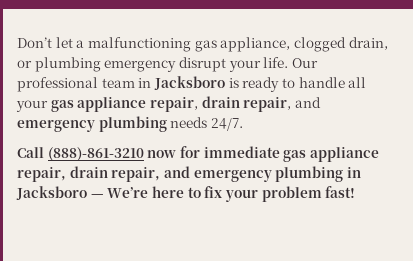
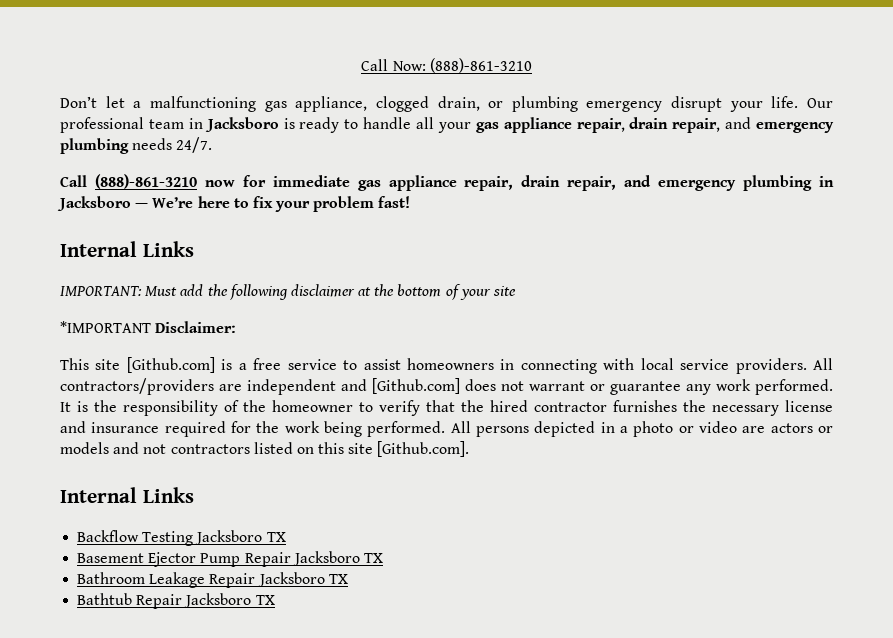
(17, 42) none -> [361,58,532,73] Call Now: (888)-861-3210 //
(356, 192) none -> [60,241,194,257] [60,284,517,300] [60,321,237,333] [60,357,833,374] [60,378,833,395] [60,400,833,416] [60,421,834,437] [60,441,470,457] [60,487,194,503] [77,530,286,546] [77,551,383,567] [77,572,348,588] [77,593,275,609] // Internal Links // IMPORTANT: Must add the following disclaimer at the bottom of your site // *IMPORTANT Disclaimer: // This site [Github.com] is a free service to assist homeowners in connecting with local service providers. All contractors/providers are independent and [Github.com] does not warrant or guarantee any work performed. It is the responsibility of the homeowner to verify that the hired contractor furnishes the necessary license and insurance required for the work being performed. All persons depicted in a photo or video are actors or models and not contractors listed on this site [Github.com]. // Internal Links // Backflow Testing Jacksboro TX // Basement Ejector Pump Repair Jacksboro TX // Bathroom Leakage Repair Jacksboro TX // Bathtub Repair Jacksboro TX

